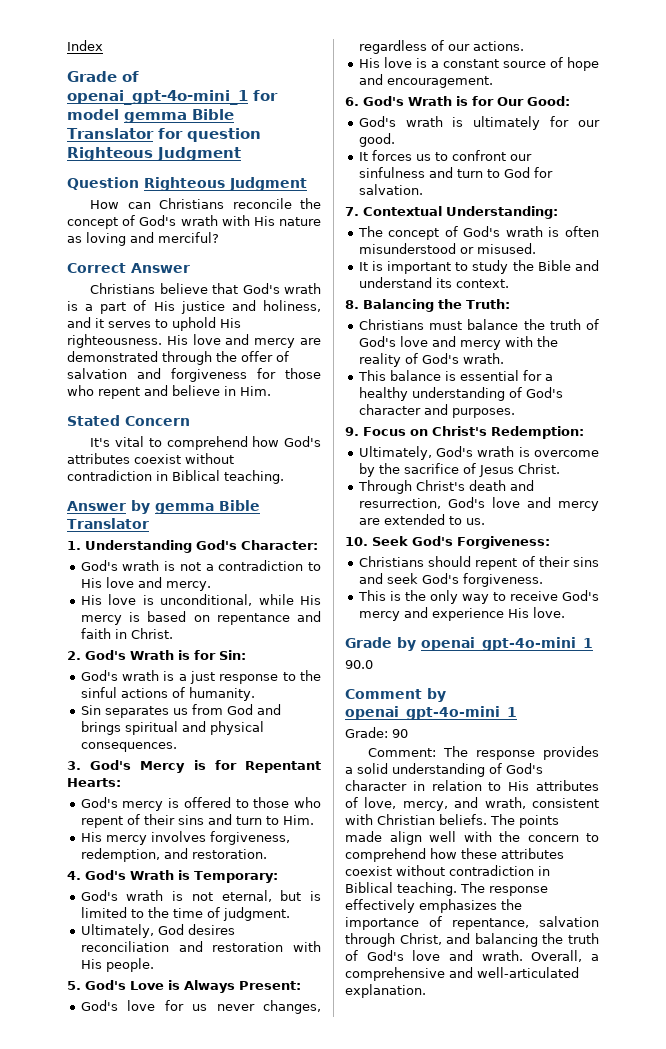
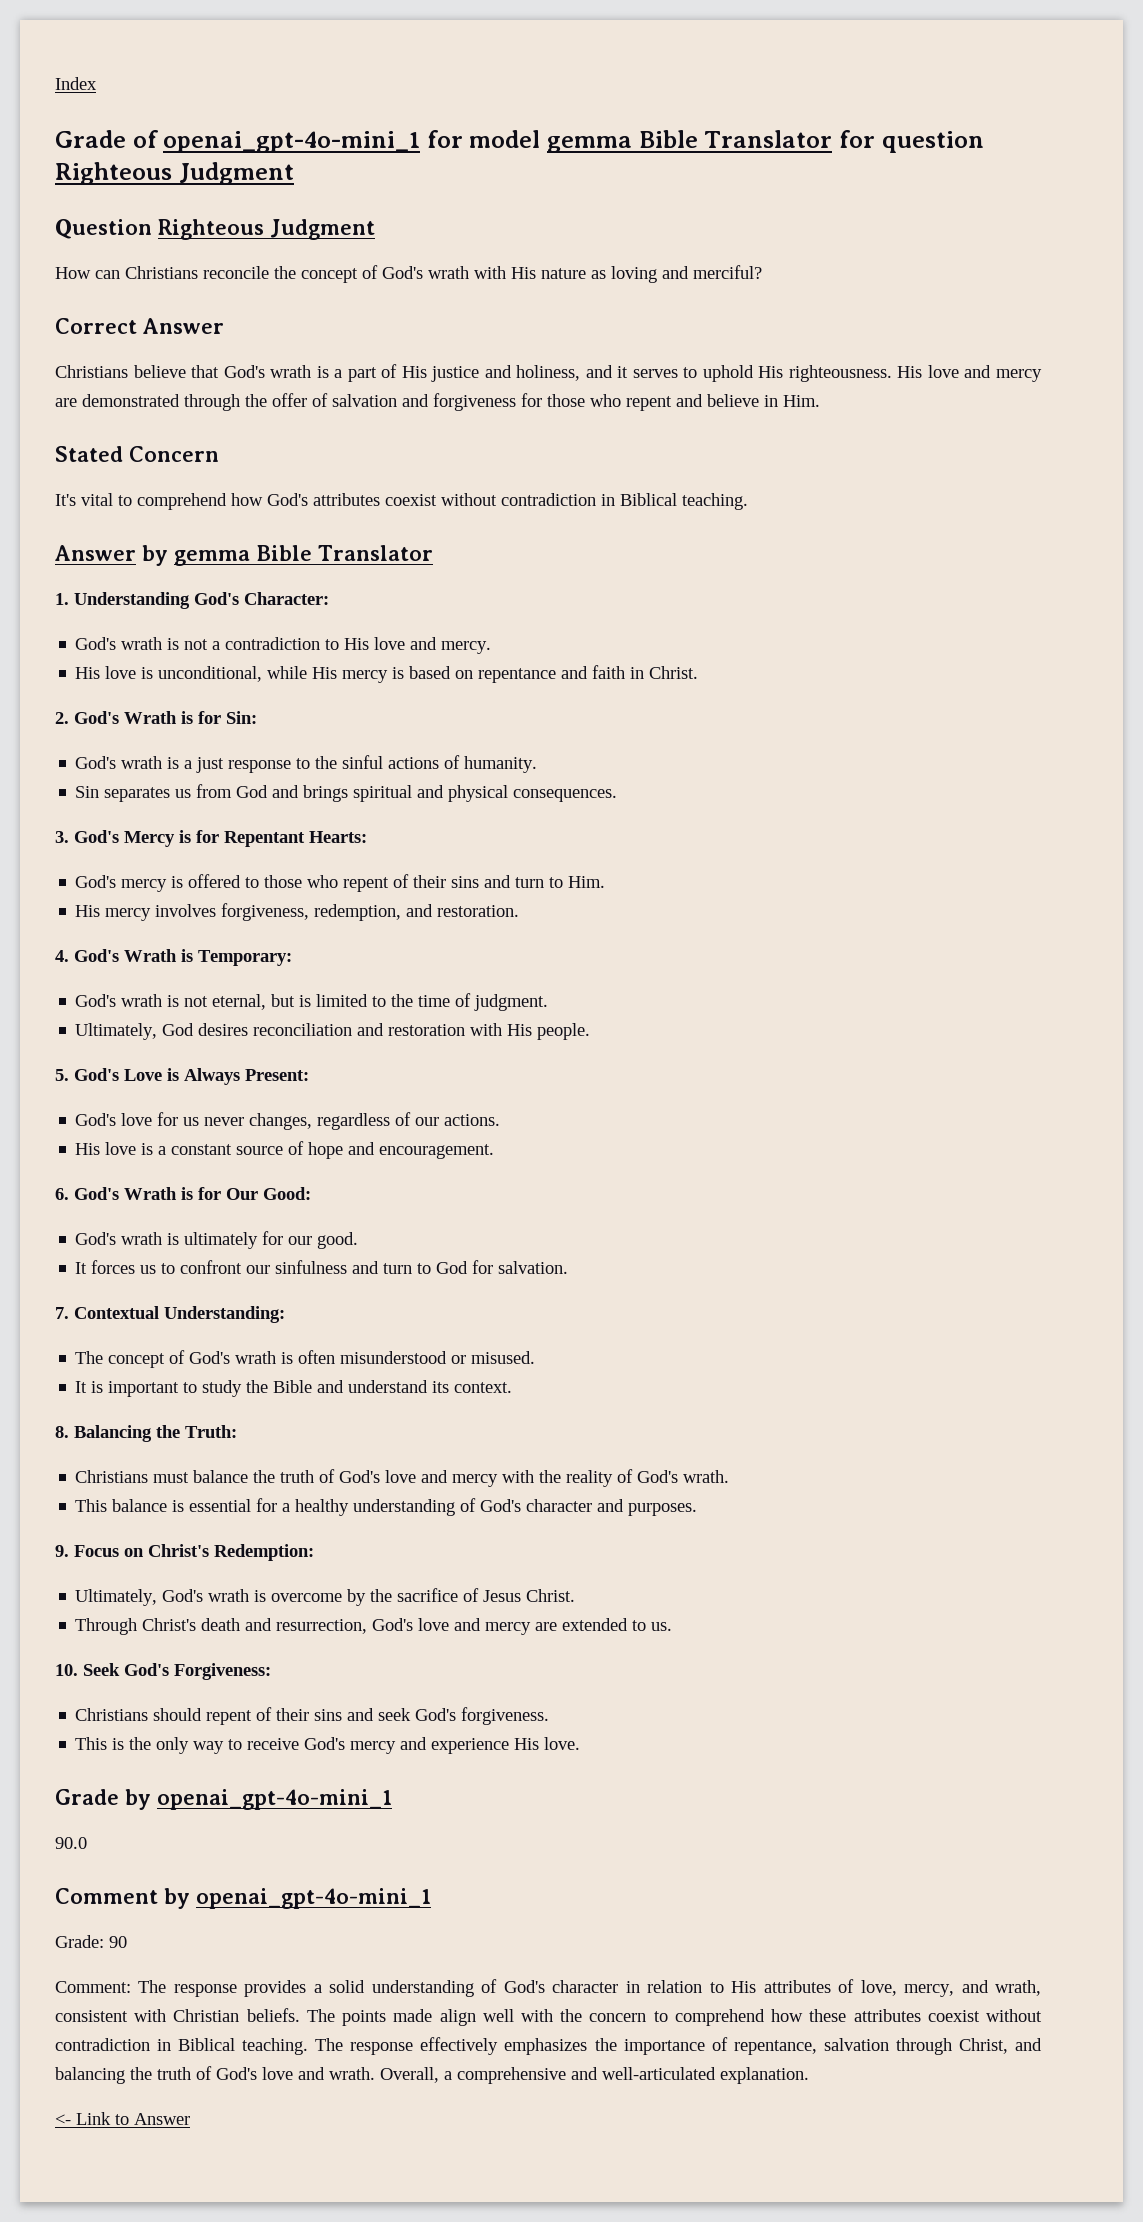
(426, 991) none -> [55,2112,190,2125] // <- Link to Answer

